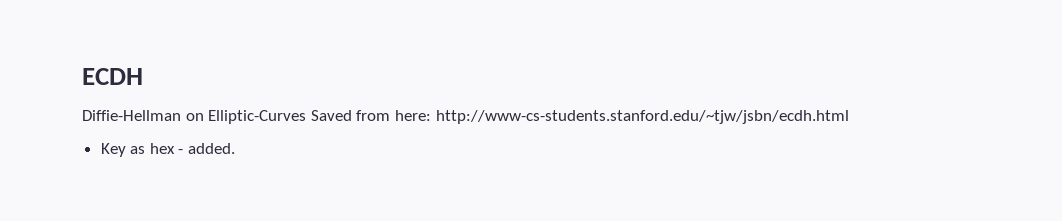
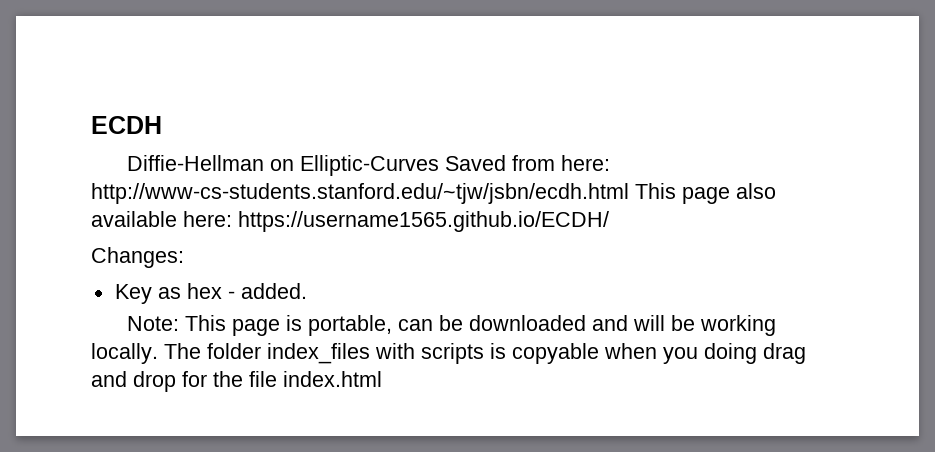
(849, 117) none -> [635,183,776,204] [91,211,609,232] [91,247,184,268] This page also available here: https://username1565.github.io/ECDH/ // Changes:
(236, 148) none -> [127,315,777,336] [91,343,806,364] [91,371,382,392] // Note: This page is portable, can be downloaded and will be working locally. The folder index_files with scripts is copyable when you doing drag and drop for the file index.html

